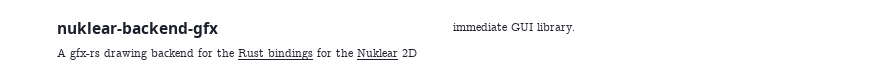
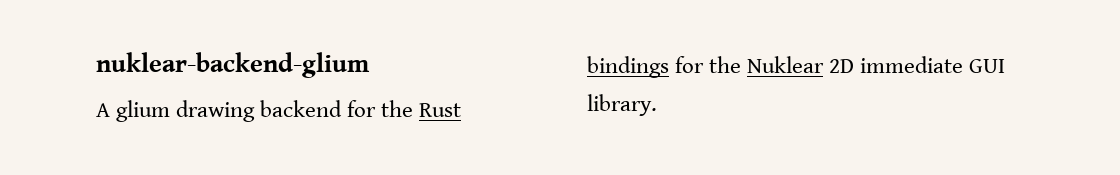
[57,22,218,38] nuklear-backend-gfx -> [96,52,370,78] nuklear-backend-glium
[70,48,100,60] gfx-rs -> [116,100,171,122] glium

